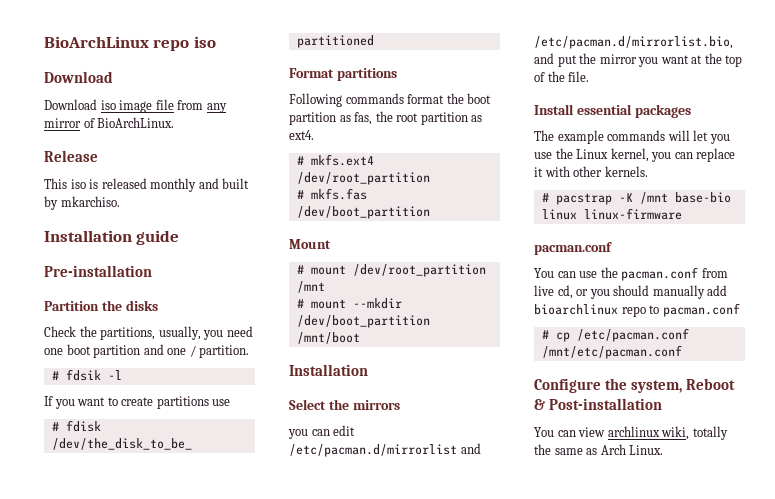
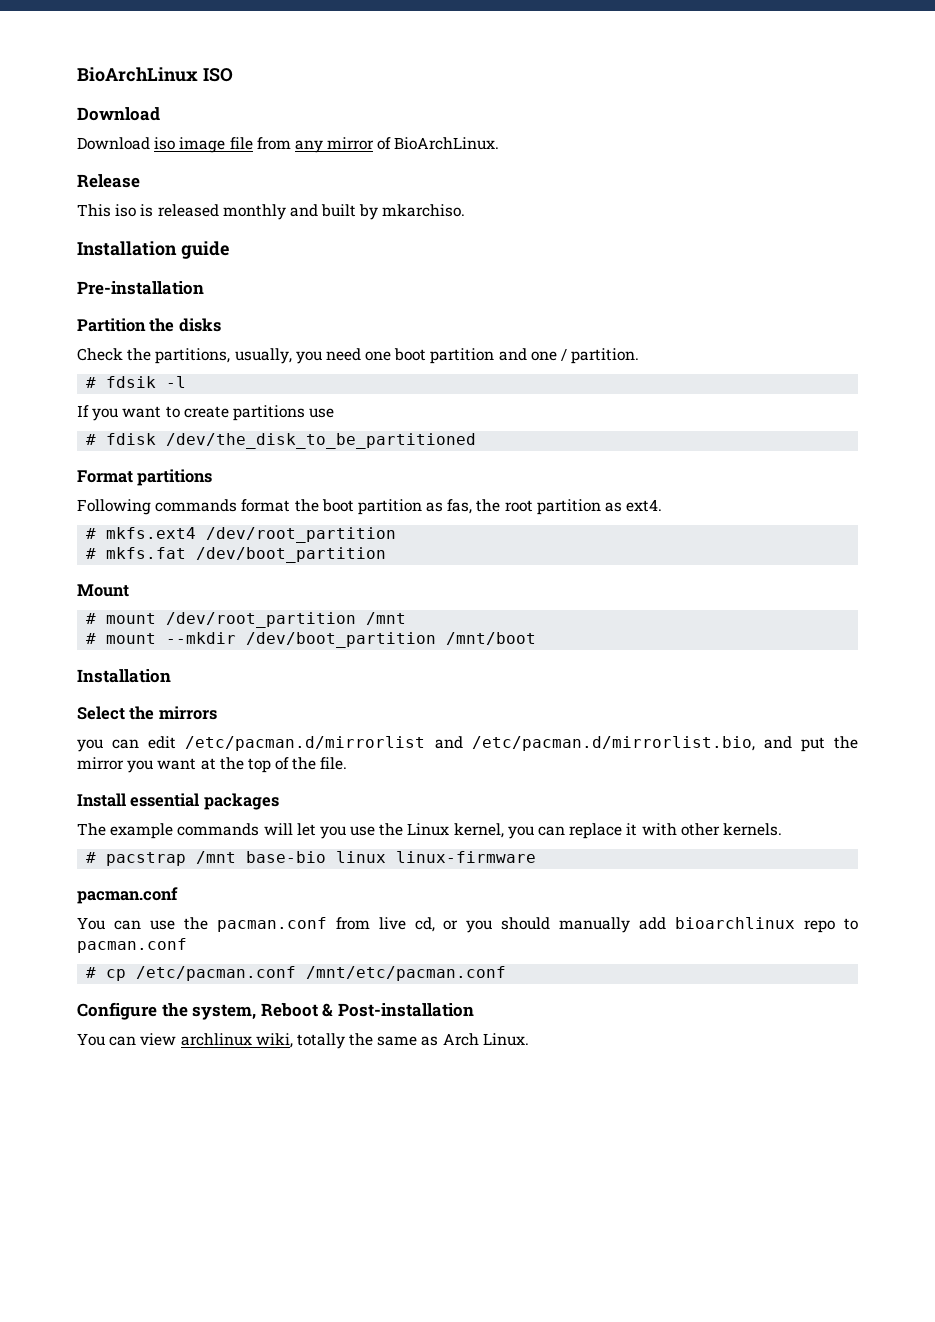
[153,36,216,51] repo iso -> [202,68,233,82] ISO
[310,188,367,200] mkfs.fas -> [106,547,187,559] mkfs.fat
[618,193,633,202] -K -> (187, 859) none

